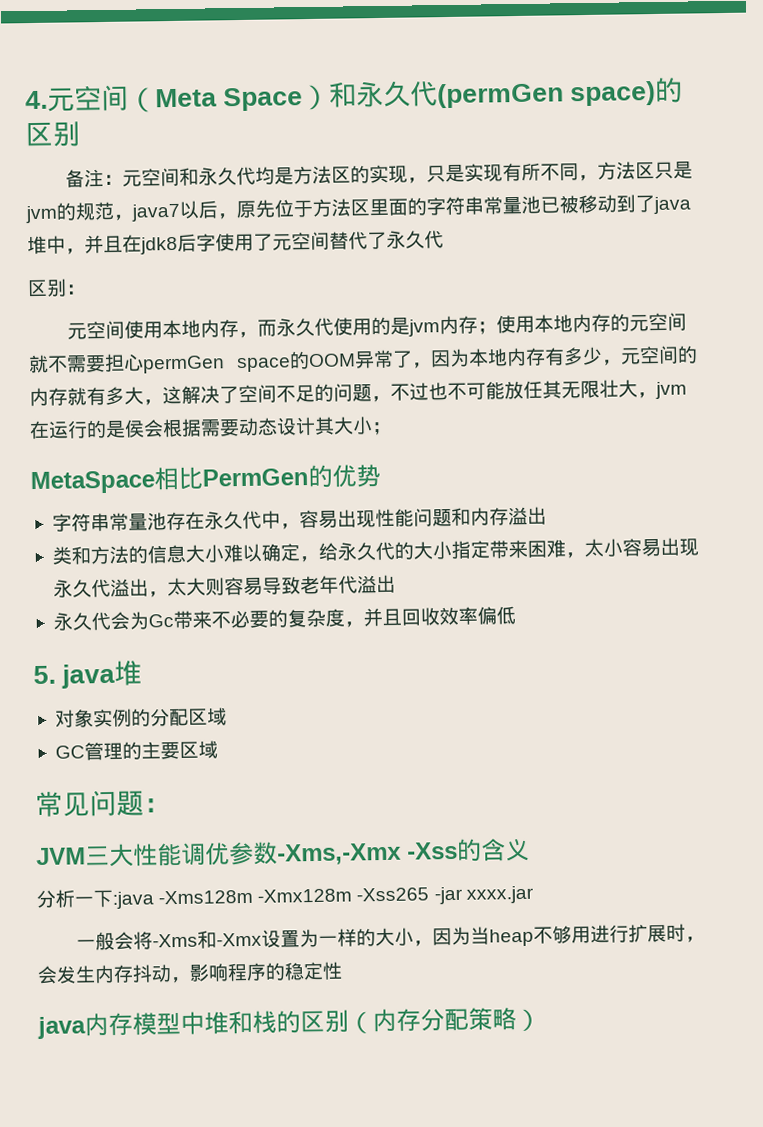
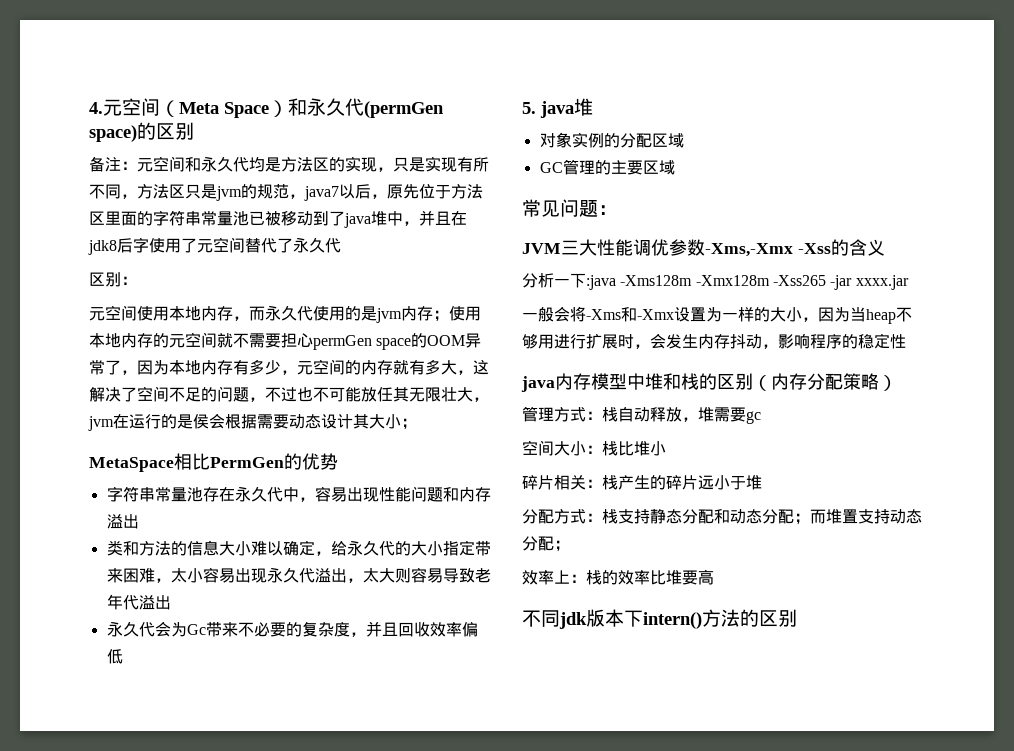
(541, 1020) none -> [522,406,761,424] [522,440,666,456] [522,475,762,490] [522,508,922,525] [522,536,570,552] [522,569,714,585] [522,609,797,629] // 管理方式：栈自动释放，堆需要gc // 空间大小：栈比堆小 // 碎片相关：栈产生的碎片远小于堆 // 分配方式：栈支持静态分配和动态分配；而堆置支持动态分配； // 效率上：栈的效率比堆要高 // 不同jdk版本下intern()方法的区别

